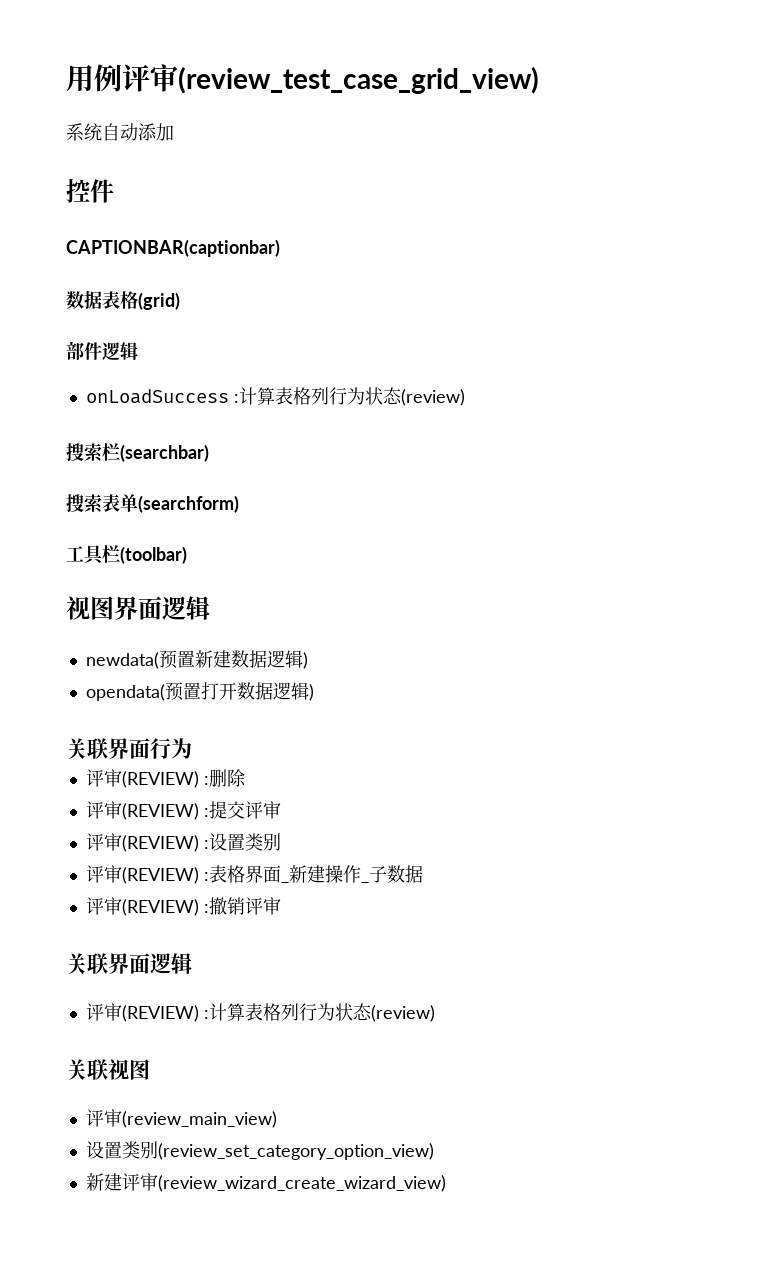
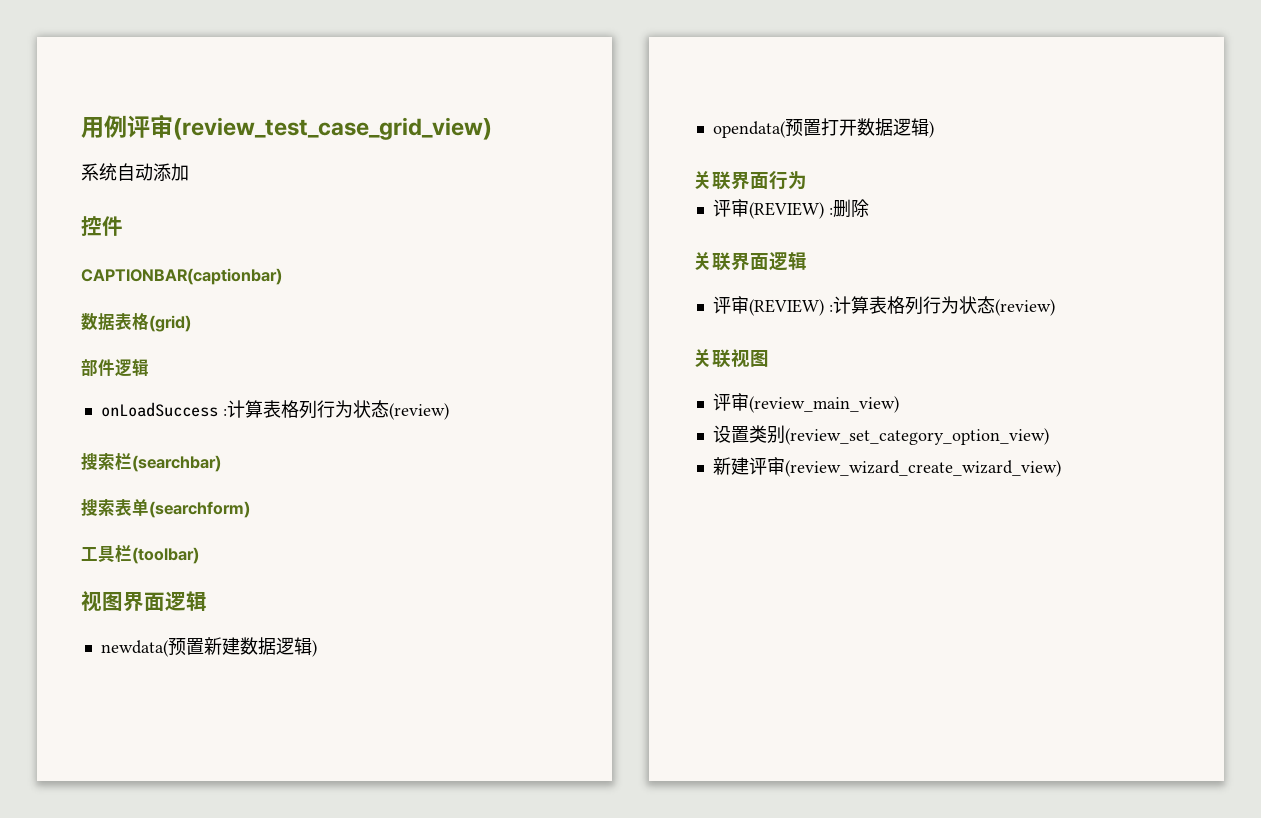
[85,801,281,820] [85,833,281,852] [85,865,423,884] [85,897,281,916] // 评审(REVIEW) :提交评审 // 评审(REVIEW) :设置类别 // 评审(REVIEW) :表格界面_新建操作_子数据 // 评审(REVIEW) :撤销评审 -> (869, 208) none

